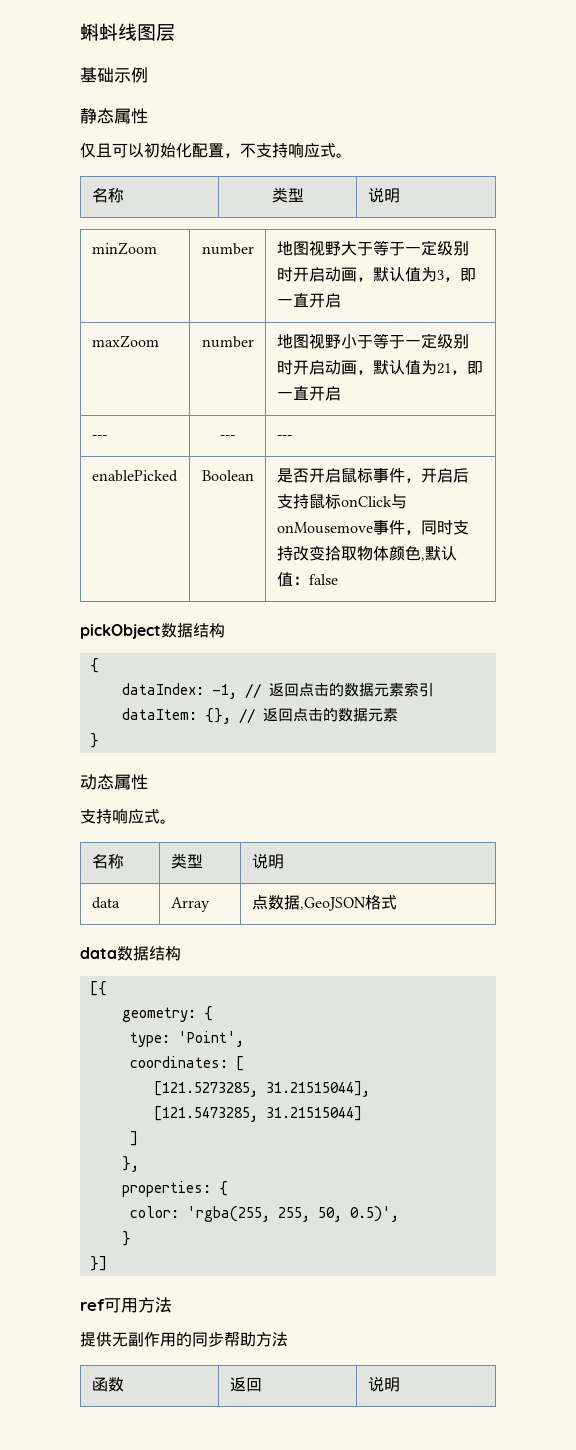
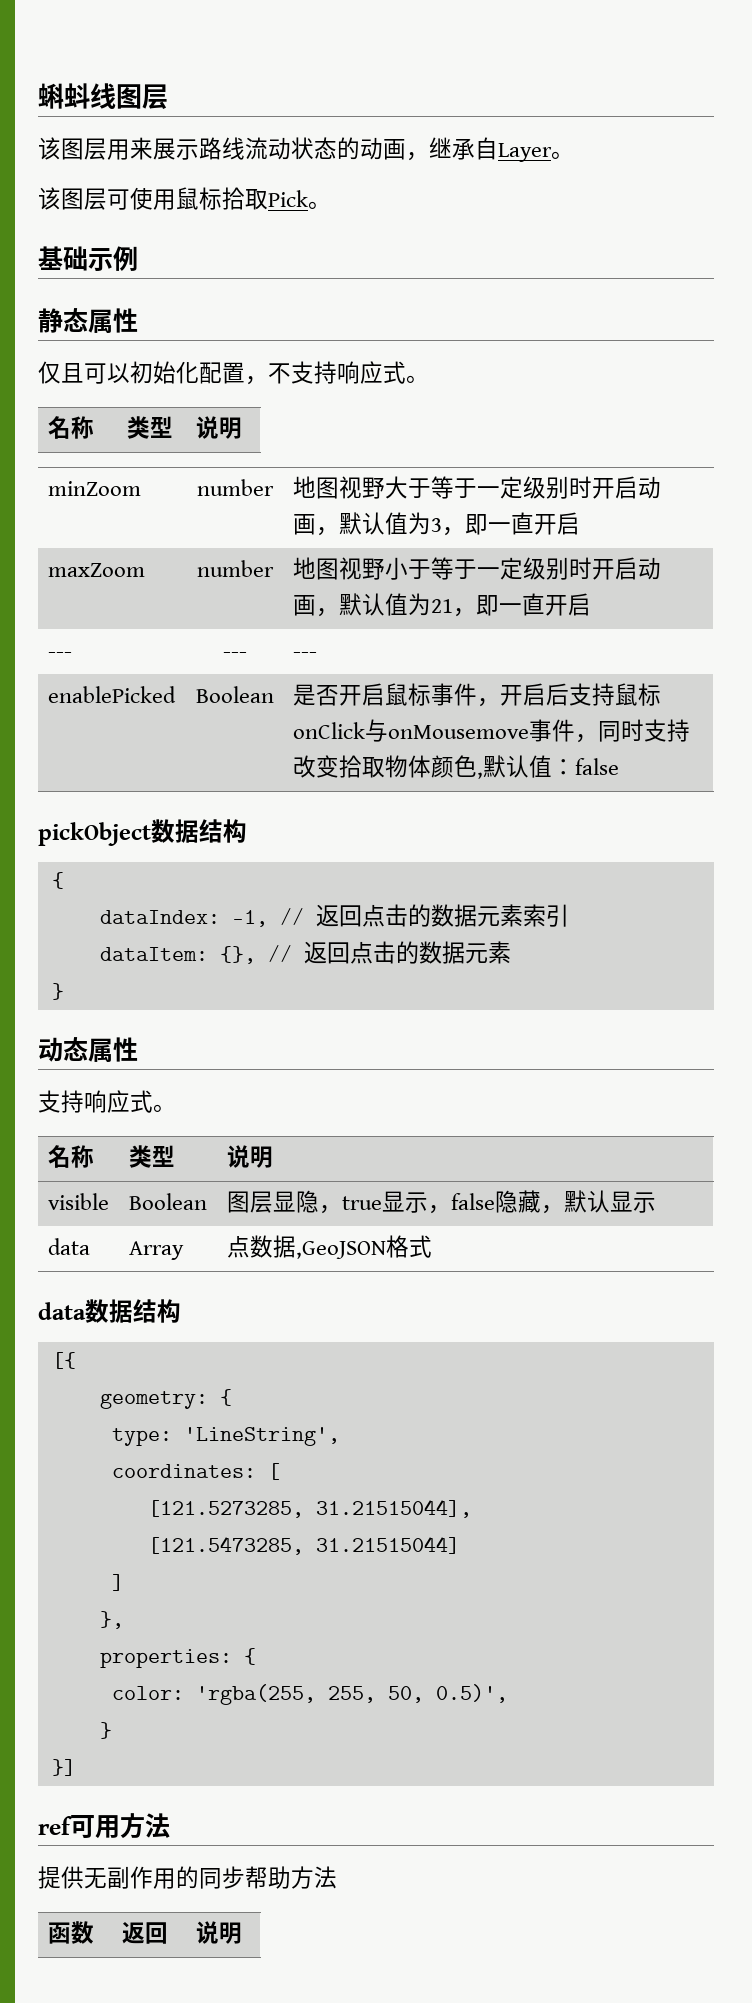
(175, 32) none -> [38,137,574,162] [38,187,331,210] // 该图层用来展示路线流动状态的动画，继承自Layer。 // 该图层可使用鼠标拾取Pick。
(284, 861) none -> [47,1193,109,1210] [128,1193,207,1210] [226,1190,656,1214] // visible | Boolean | 图层显隐，true显示，false隐藏，默认显示
[177,1031,244,1047] 'Point', -> [183,1427,340,1446] 'LineString',

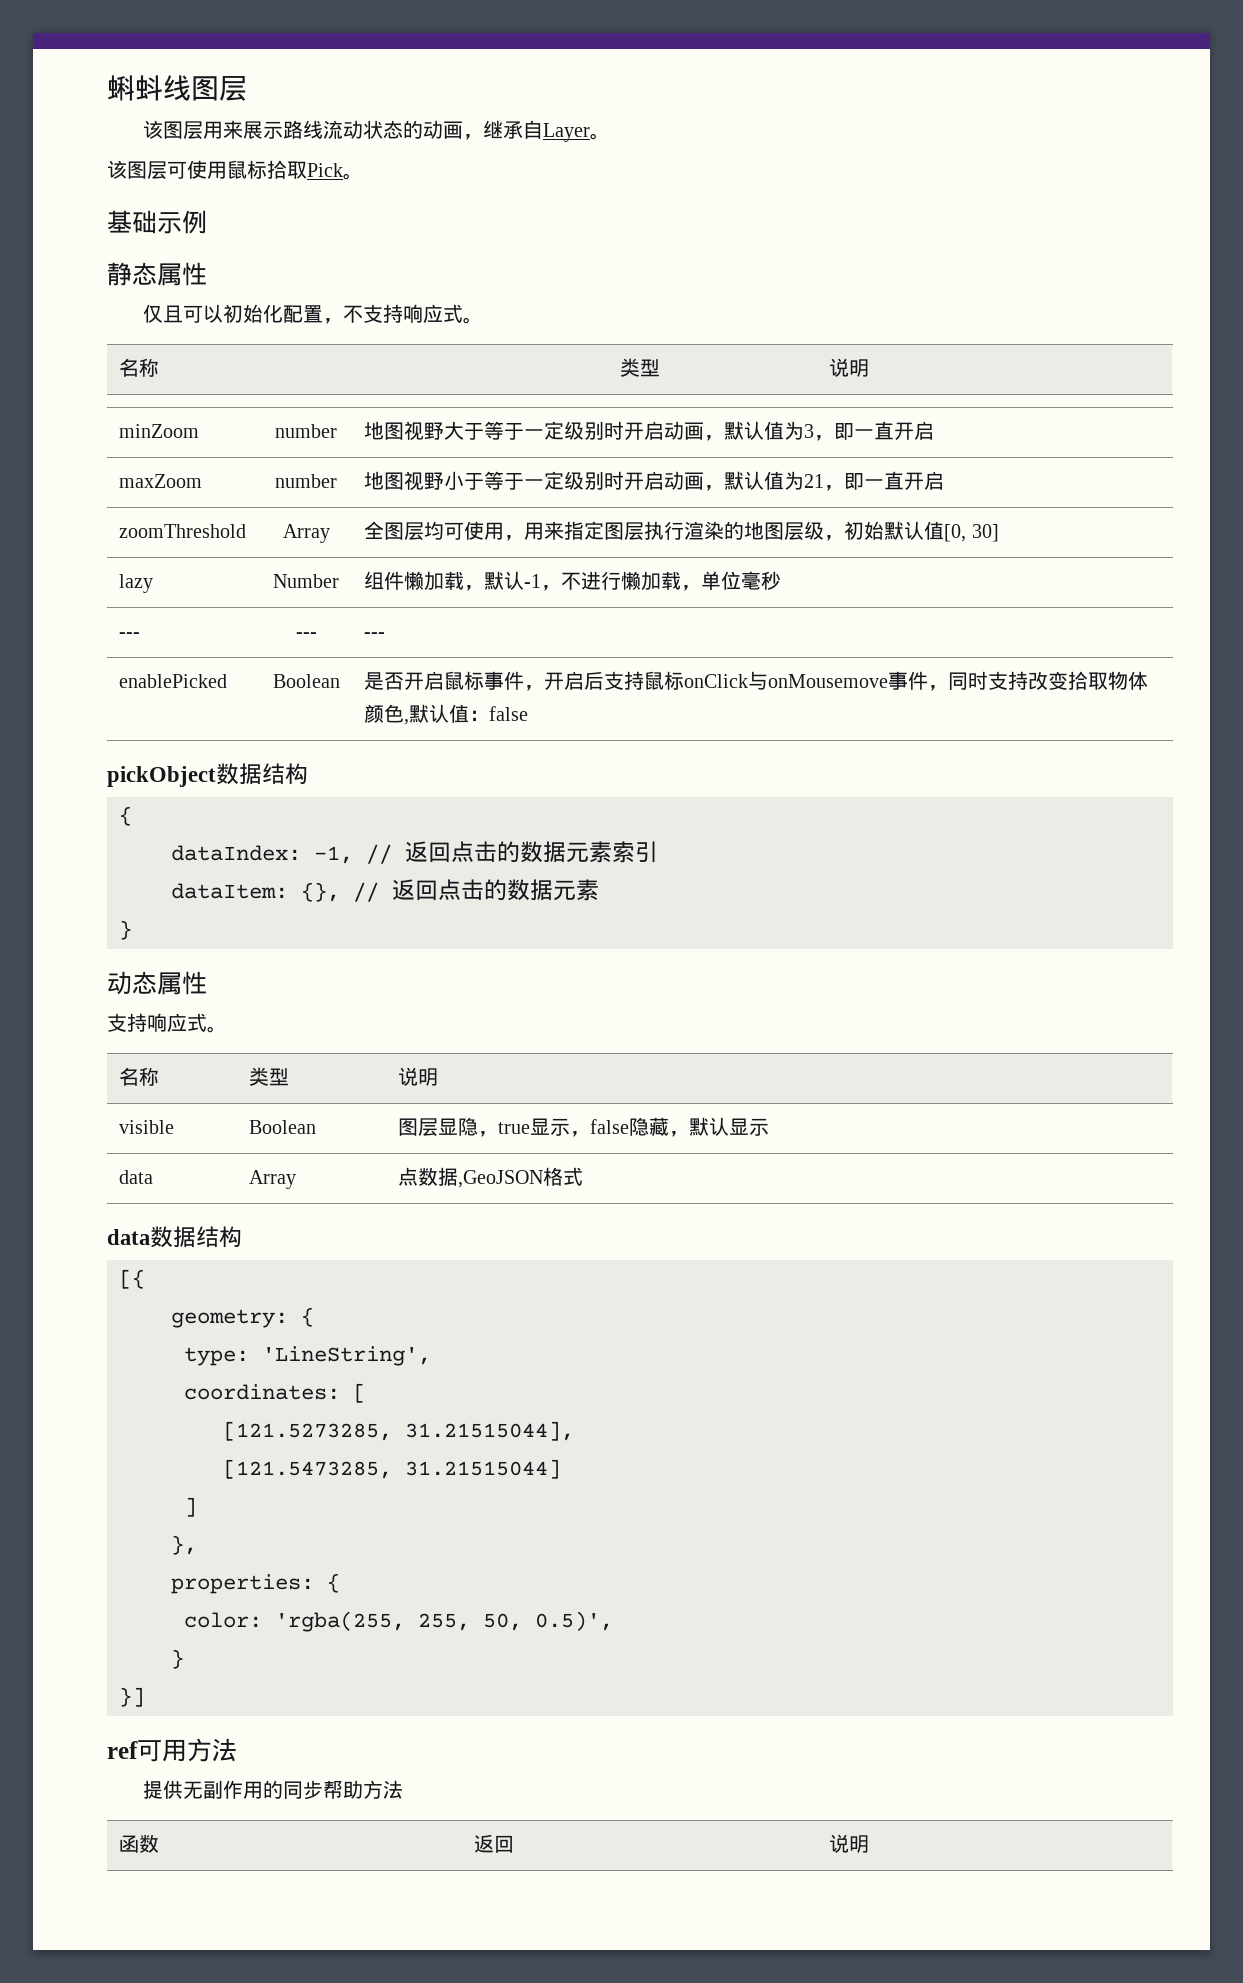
(591, 604) none -> [119,524,247,538] [282,524,330,543] [364,521,999,542] [119,574,154,593] [273,574,339,588] [364,571,782,591] // zoomThreshold | Array | 全图层均可使用，用来指定图层执行渲染的地图层级，初始默认值[0, 30] // lazy | Number | 组件懒加载，默认-1，不进行懒加载，单位毫秒

